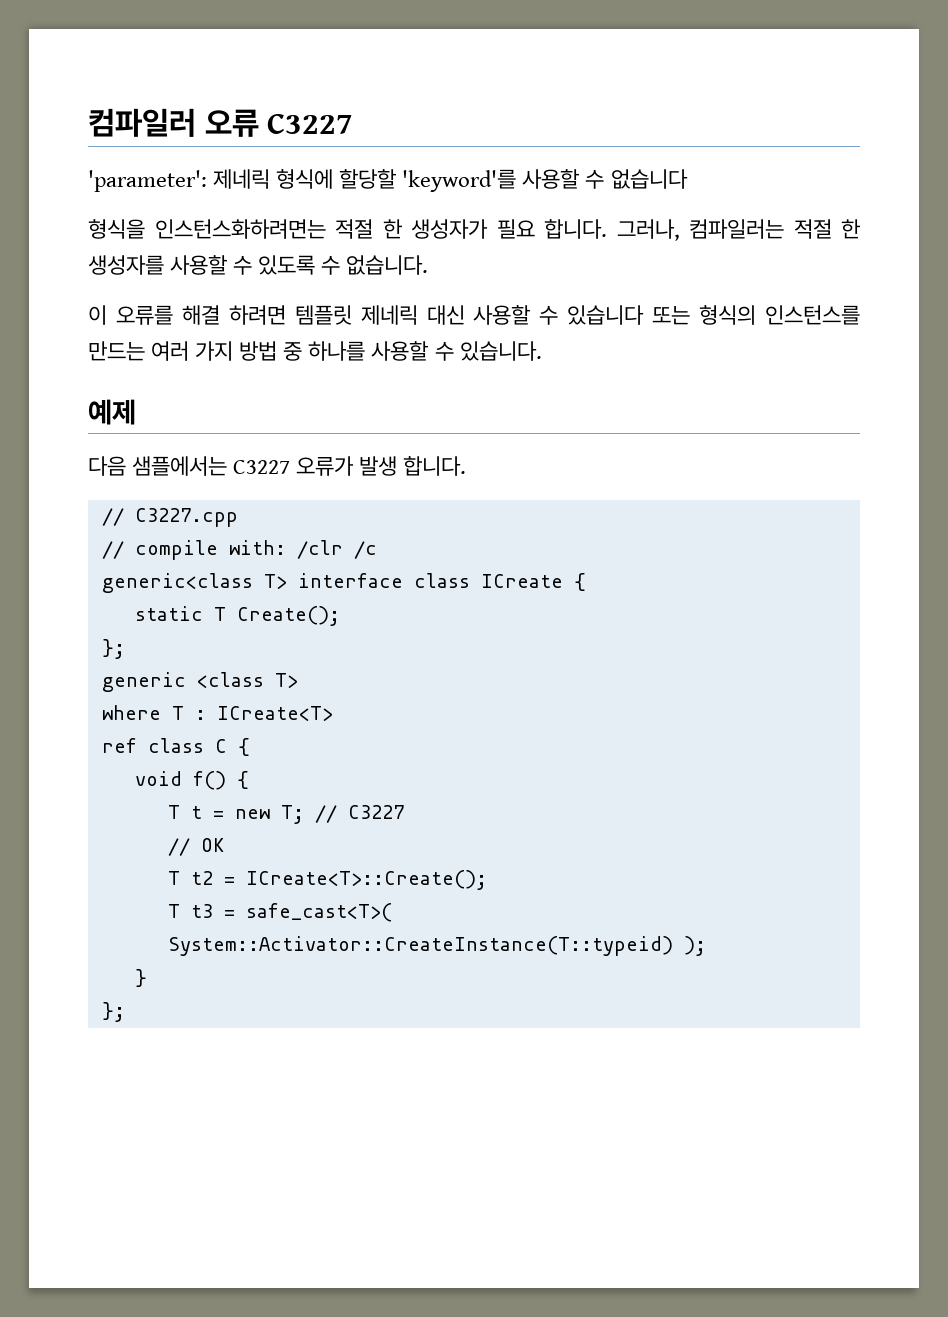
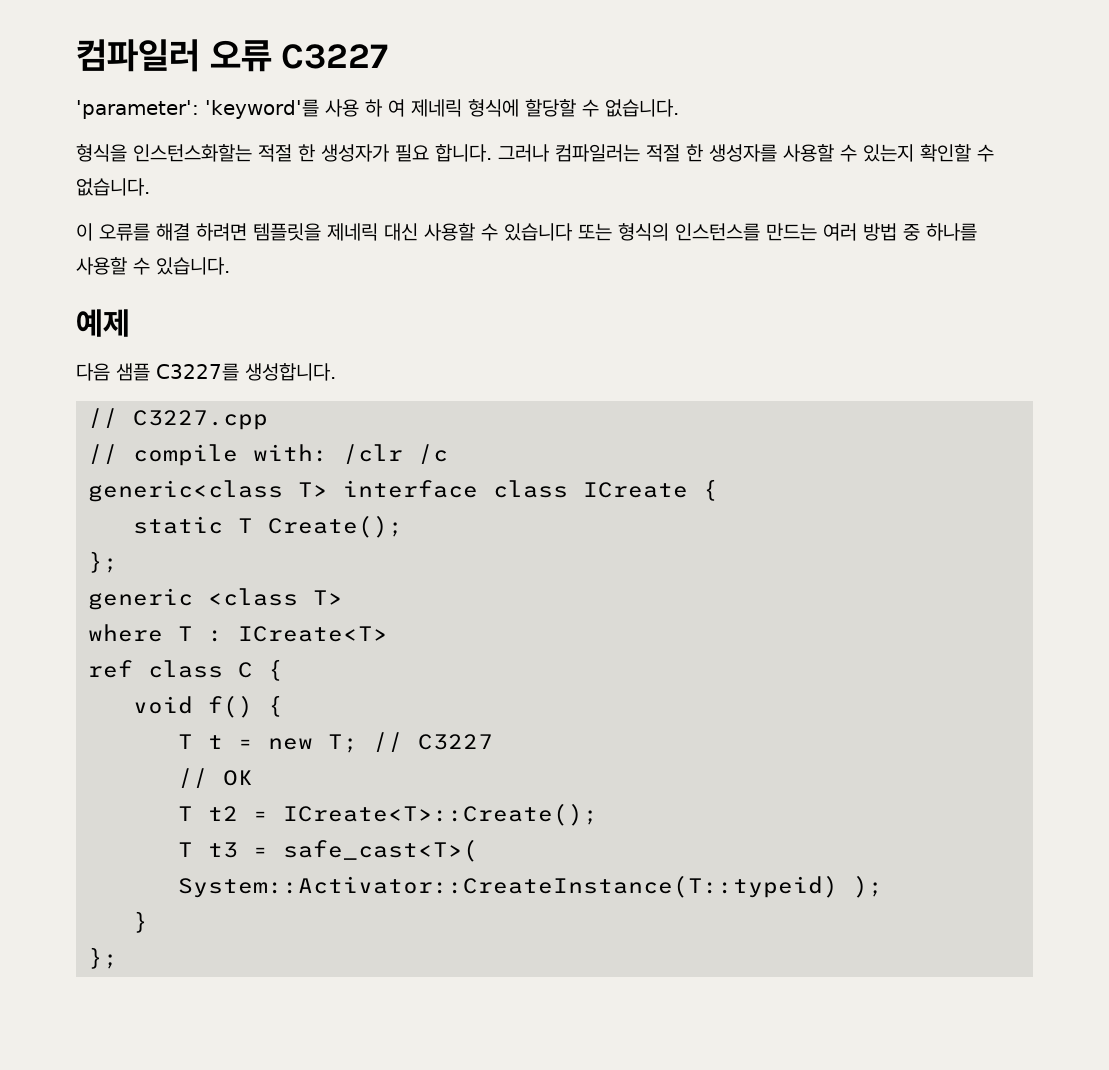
[213,169,688,192] 제네릭 형식에 할당할 'keyword'를 사용할 수 없습니다 -> [205,99,679,119] 'keyword'를 사용 하 여 제네릭 형식에 할당할 수 없습니다.
[154,219,326,239] 인스턴스화하려면는 -> [133,144,252,162] 인스턴스화할는
[616,219,680,241] 그러나, -> [498,144,549,162] 그러나
[258,255,316,275] 있도록 -> [863,144,971,162] 있는지 확인할
[294,305,352,325] 템플릿 -> [253,223,321,241] 템플릿을
[195,341,234,361] 가지 -> (857, 232) none
[132,456,467,476] 샘플에서는 C3227 오류가 발생 합니다. -> [116,363,336,381] 샘플 C3227를 생성합니다.

